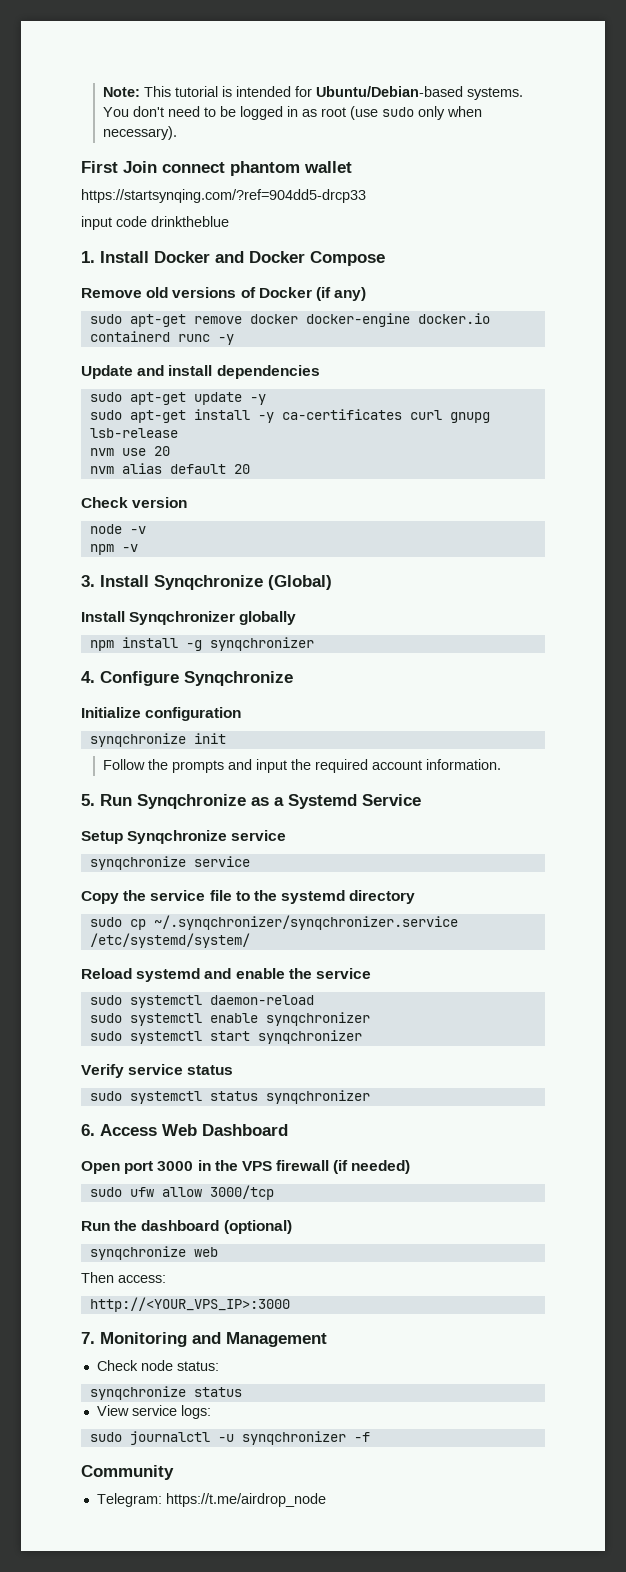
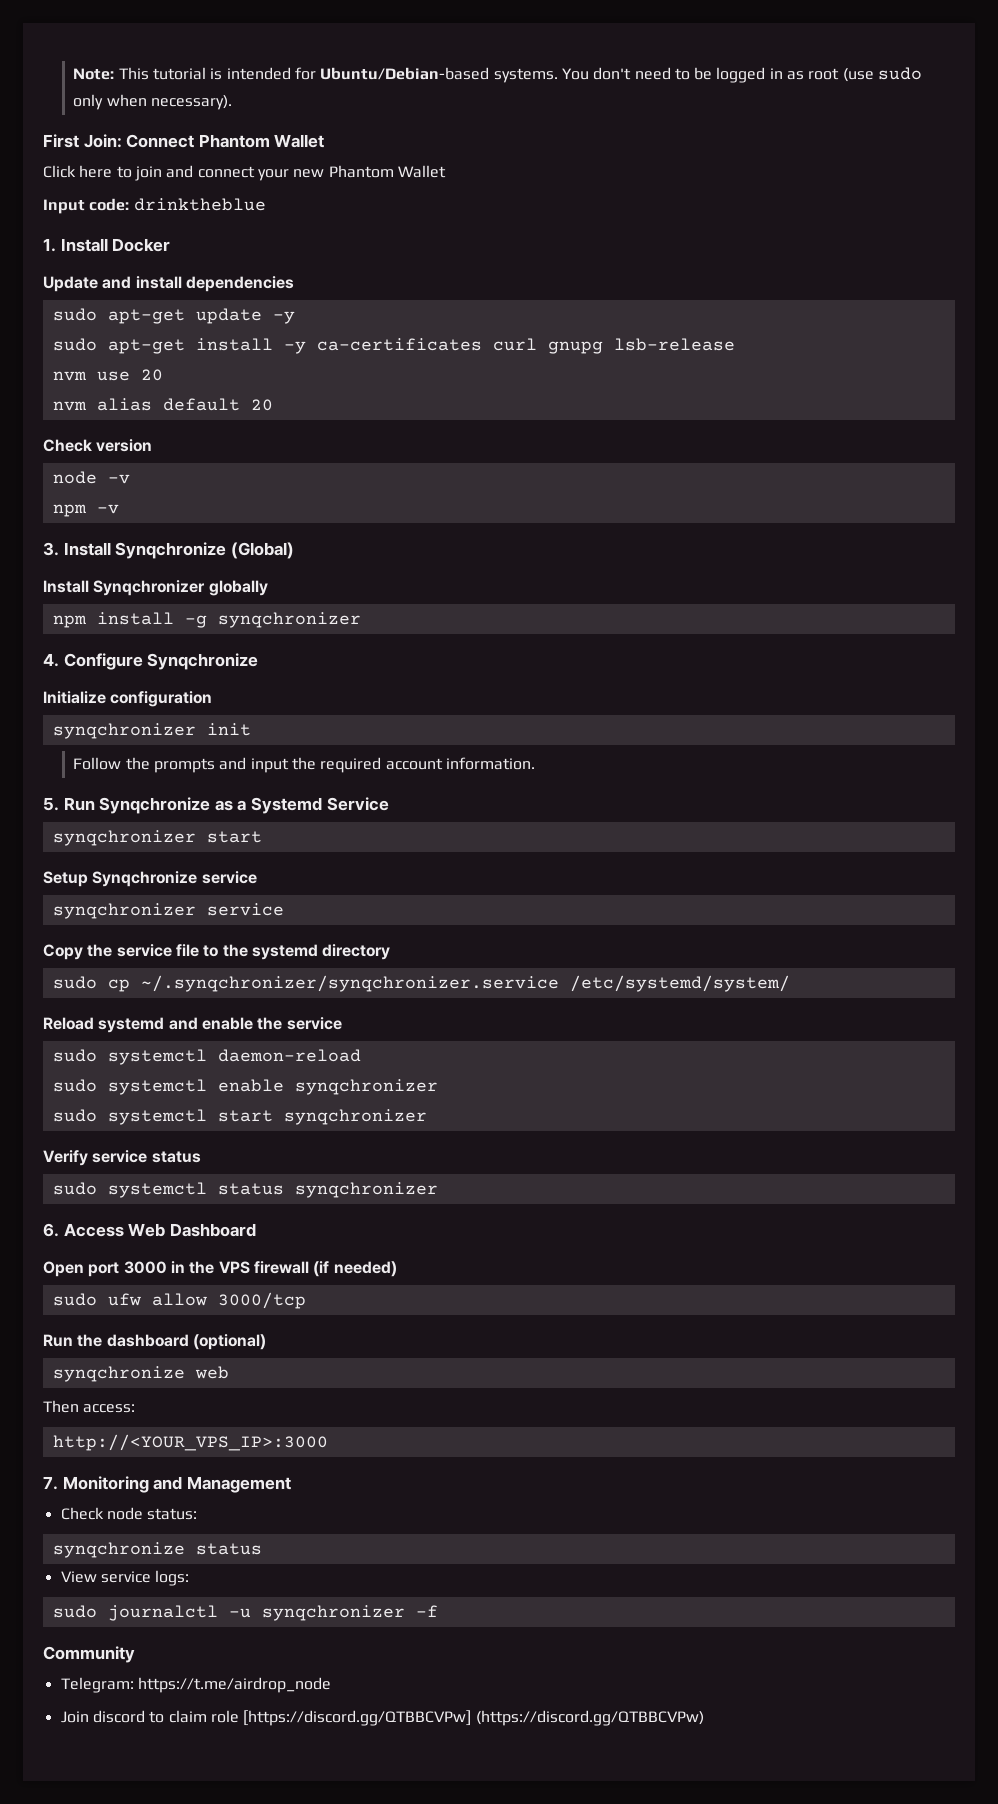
[123,161,352,176] [81,189,366,203] [81,216,229,230] [81,251,385,266] [81,287,367,301] [89,313,490,327] [89,331,234,345] Join connect phantom wallet // https://startsynqing.com/?ref=904dd5-drcp33 // input code drinktheblue // 1. Install Docker and Docker Compose // Remove old versions of Docker (if any) // sudo apt-get remove docker docker-engine docker.io containerd runc -y -> [83,134,325,148] [43,165,446,181] [43,198,266,214] [43,238,171,252] Join: Connect Phantom Wallet // Click here to join and connect your new Phantom Wallet // Input code: drinktheblue // 1. Install Docker
[89,733,186,747] synqchronize -> [52,723,196,739] synqchronizer
(421, 800) none -> [52,830,262,846] // synqchronizer start
[89,856,186,870] synqchronize -> [52,903,196,919] synqchronizer
(326, 1500) none -> [60,1710,704,1726] // Join discord to claim role [https://discord.gg/QTBBCVPw] (https://discord.gg/QTBBCVPw)

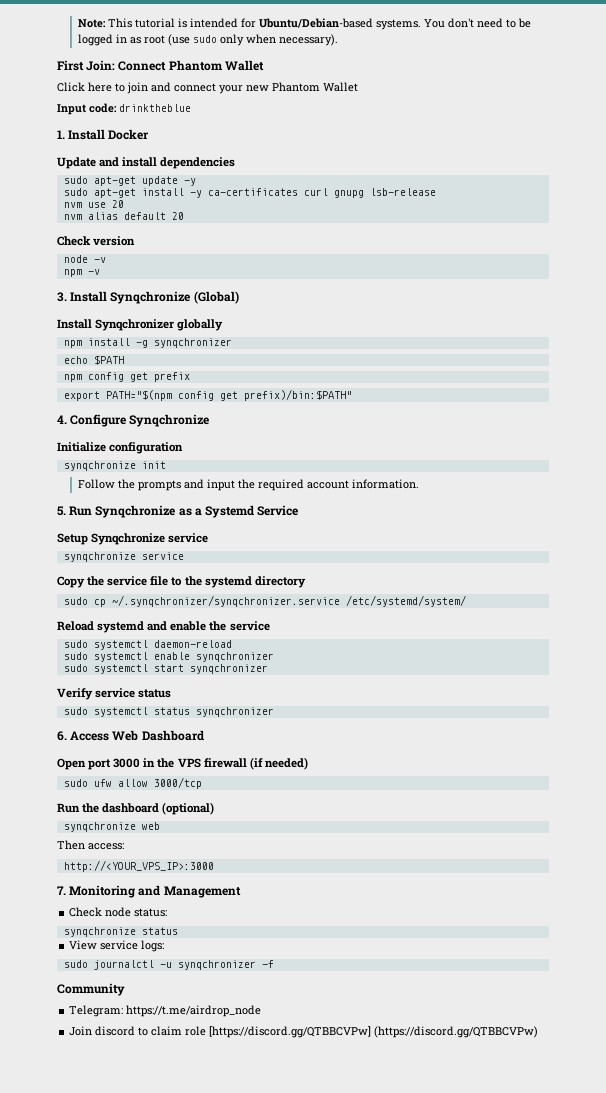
(361, 620) none -> [63,355,124,365] [63,372,190,382] [63,389,352,401] // echo $PATH // npm config get prefix // export PATH="$(npm config get prefix)/bin:$PATH"
[52,723,196,739] synqchronizer -> [63,461,136,471] synqchronize
[52,830,262,846] // synqchronizer start -> (299, 510) none
[52,903,196,919] synqchronizer -> [63,552,136,562] synqchronize

